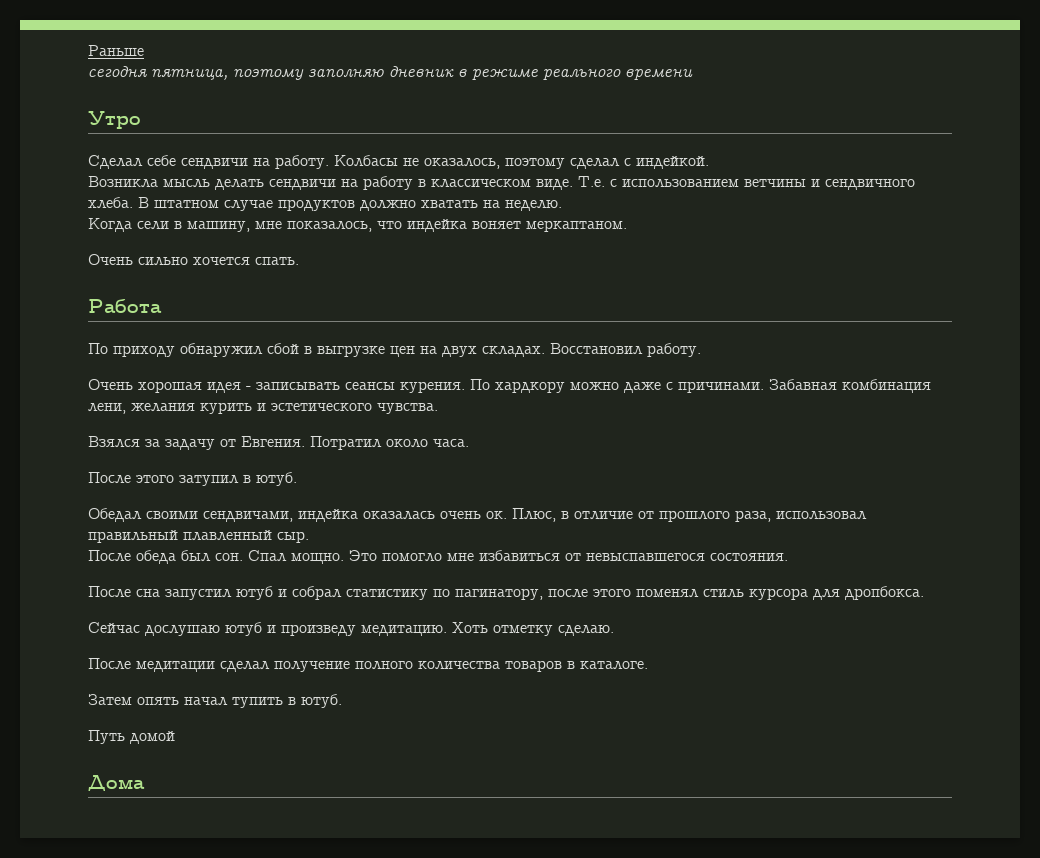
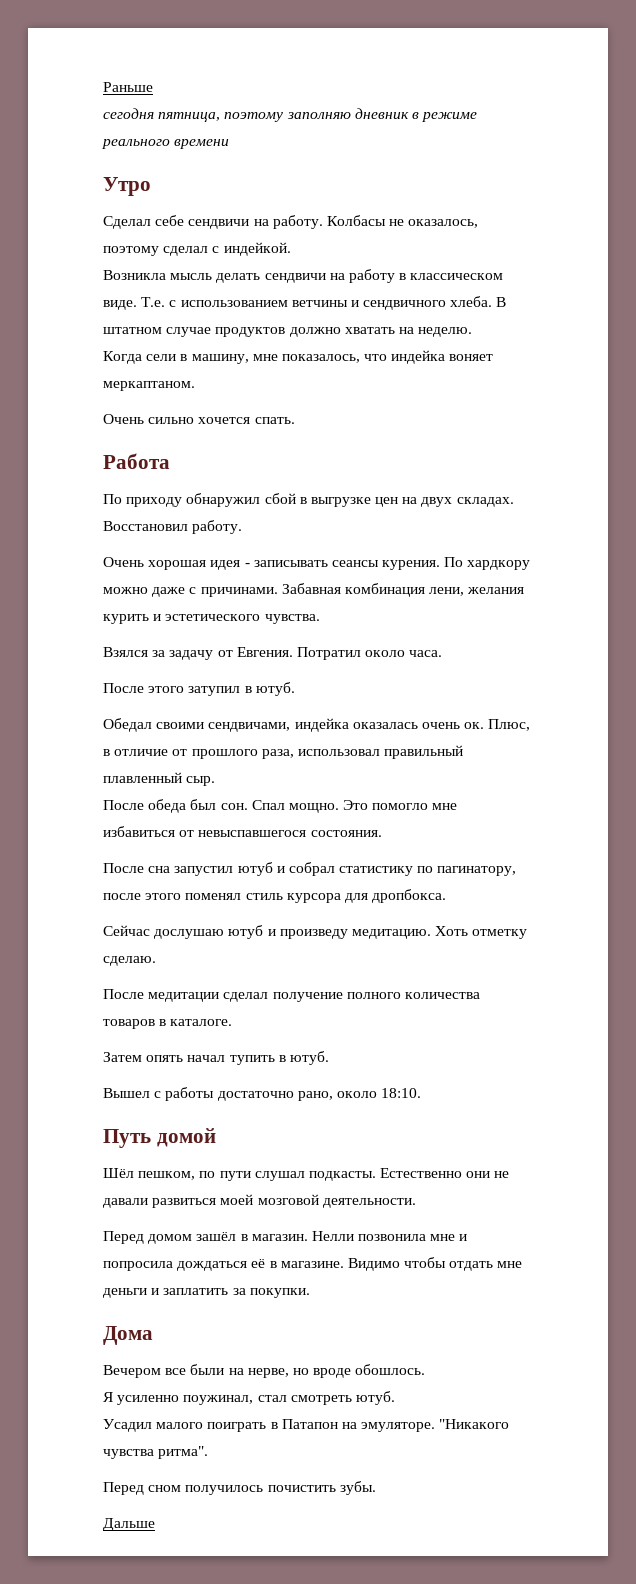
[88,730,175,744] [88,775,145,791] Путь домой // Дома -> [103,1087,422,1101] [103,1128,216,1148] [103,1168,510,1181] [103,1194,416,1208] [103,1231,468,1244] [103,1257,523,1271] [103,1288,310,1298] [103,1326,153,1345] [103,1364,426,1378] [103,1391,395,1405] [103,1419,510,1432] [103,1446,209,1459] [103,1481,376,1495] [103,1518,155,1531] Вышел с работы достаточно рано, около 18:10. // Путь домой // Шёл пешком, по пути слушал подкасты. Естественно они не давали развиться моей мозговой деятельности. // Перед домом зашёл в магазин. Нелли позвонила мне и попросила дождаться её в магазине. Видимо чтобы отдать мне деньги и заплатить за покупки. // Дома // Вечером все были на нерве, но вроде обошлось. // Я усиленно поужинал, стал смотреть ютуб. // Усадил малого поиграть в Патапон на эмуляторе. "Никакого чувства ритма". // Перед сном получилось почистить зубы. // Дальше

